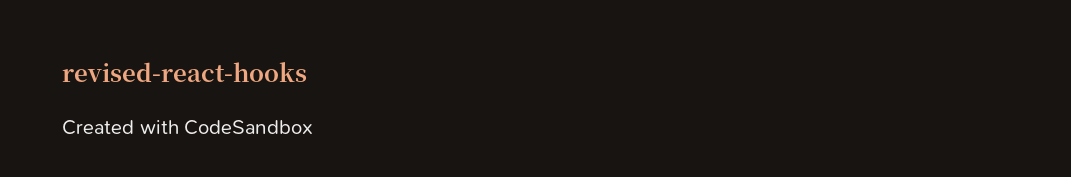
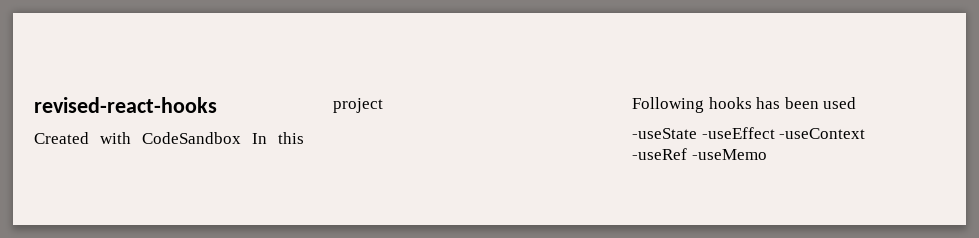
(314, 127) none -> [252,132,304,144] [333,98,383,113] [632,97,857,113] [632,127,866,139] [632,148,767,160] In this project // Following hooks has been used // -useState -useEffect -useContext -useRef -useMemo

